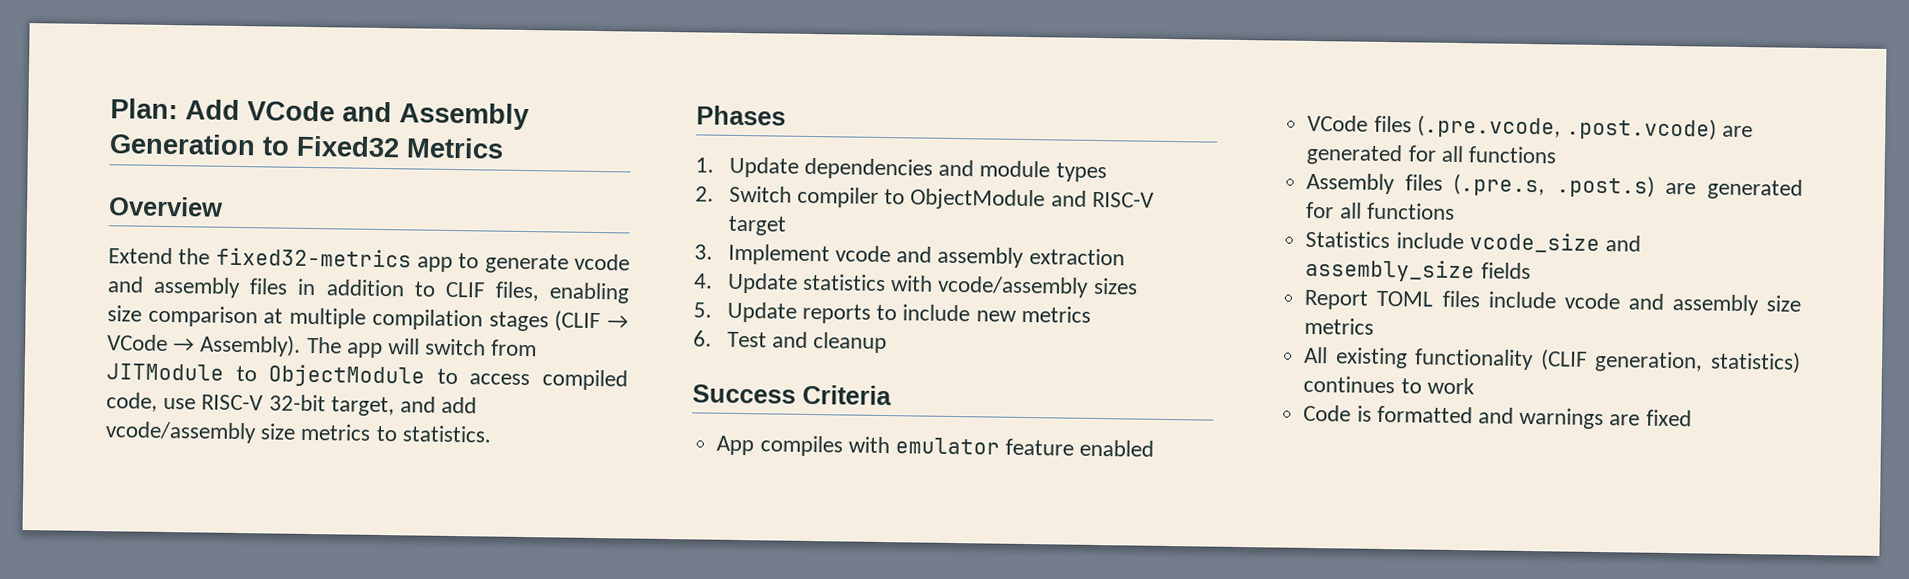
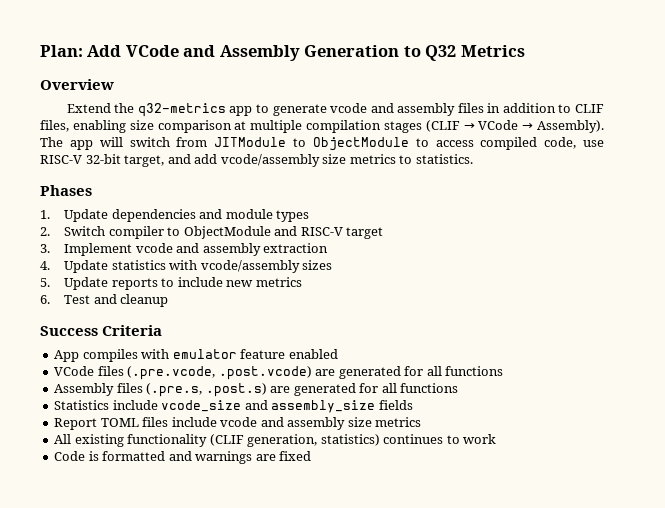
[296,135,400,158] Fixed32 -> [425,45,457,61] Q32
[215,247,412,268] fixed32-metrics -> [137,103,226,117] q32-metrics

